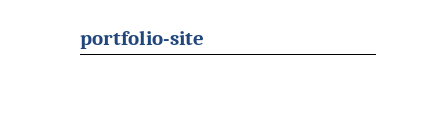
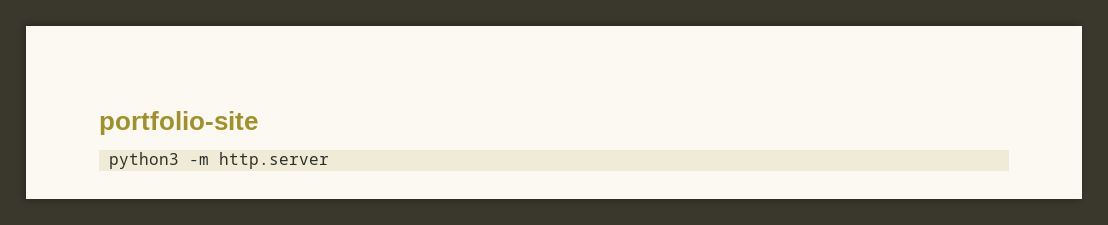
(204, 39) none -> [108,152,329,169] // python3 -m http.server

